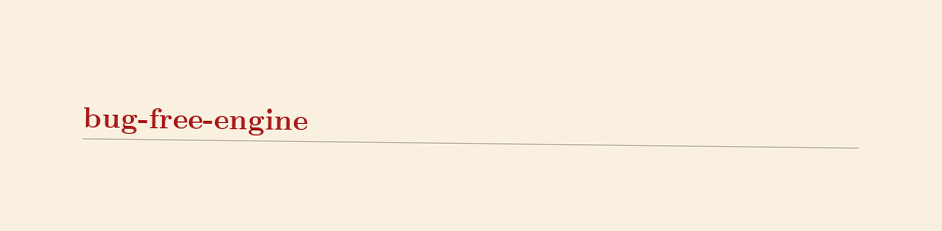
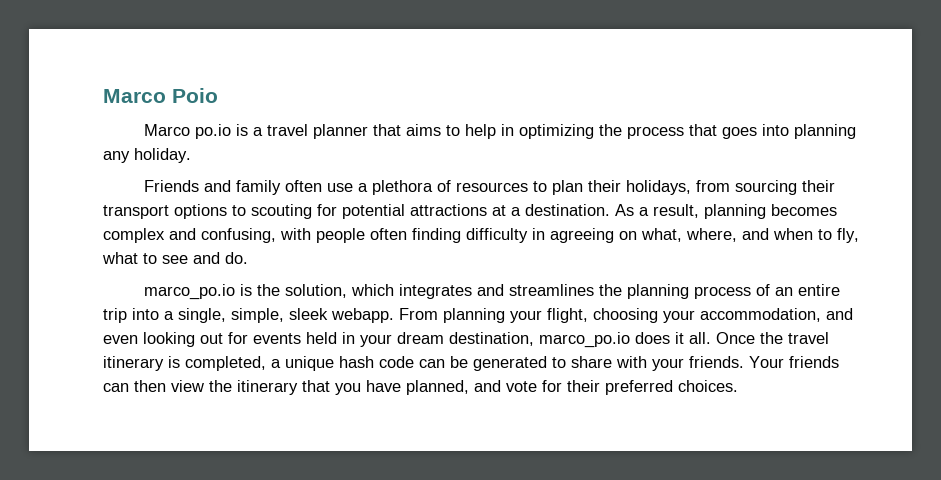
[82,106,309,137] bug-free-engine -> [103,88,218,103] [143,124,856,139] [103,148,191,163] [143,180,835,195] [103,204,837,219] [103,228,859,243] [102,252,248,264] [143,284,840,300] [103,308,853,323] [103,332,829,348] [103,356,839,371] [103,380,738,395] Marco Poio // Marco po.io is a travel planner that aims to help in optimizing the process that goes into planning any holiday. // Friends and family often use a plethora of resources to plan their holidays, from sourcing their transport options to scouting for potential attractions at a destination. As a result, planning becomes complex and confusing, with people often finding difficulty in agreeing on what, where, and when to fly, what to see and do. // marco_po.io is the solution, which integrates and streamlines the planning process of an entire trip into a single, simple, sleek webapp. From planning your flight, choosing your accommodation, and even looking out for events held in your dream destination, marco_po.io does it all. Once the travel itinerary is completed, a unique hash code can be generated to share with your friends. Your friends can then view the itinerary that you have planned, and vote for their preferred choices.

